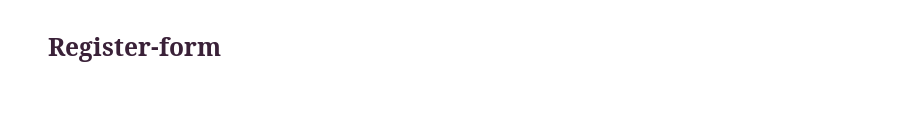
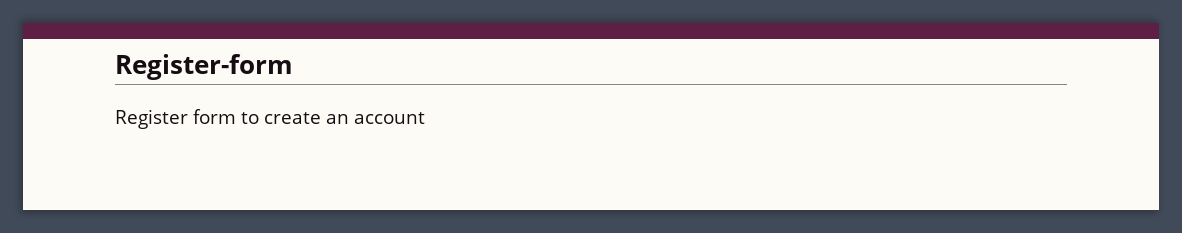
(221, 49) none -> [115,109,425,129] // Register form to create an account

